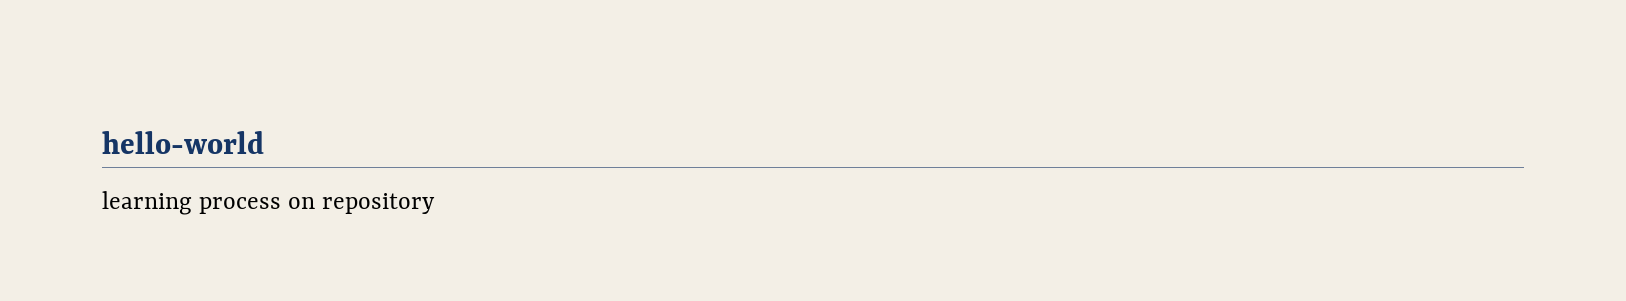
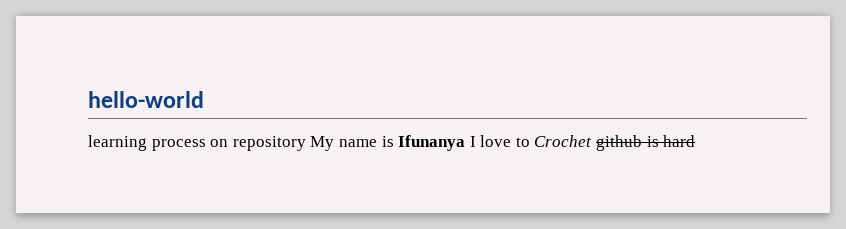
(436, 203) none -> [310,135,696,151] My name is Ifunanya I love to Crochet github is hard

